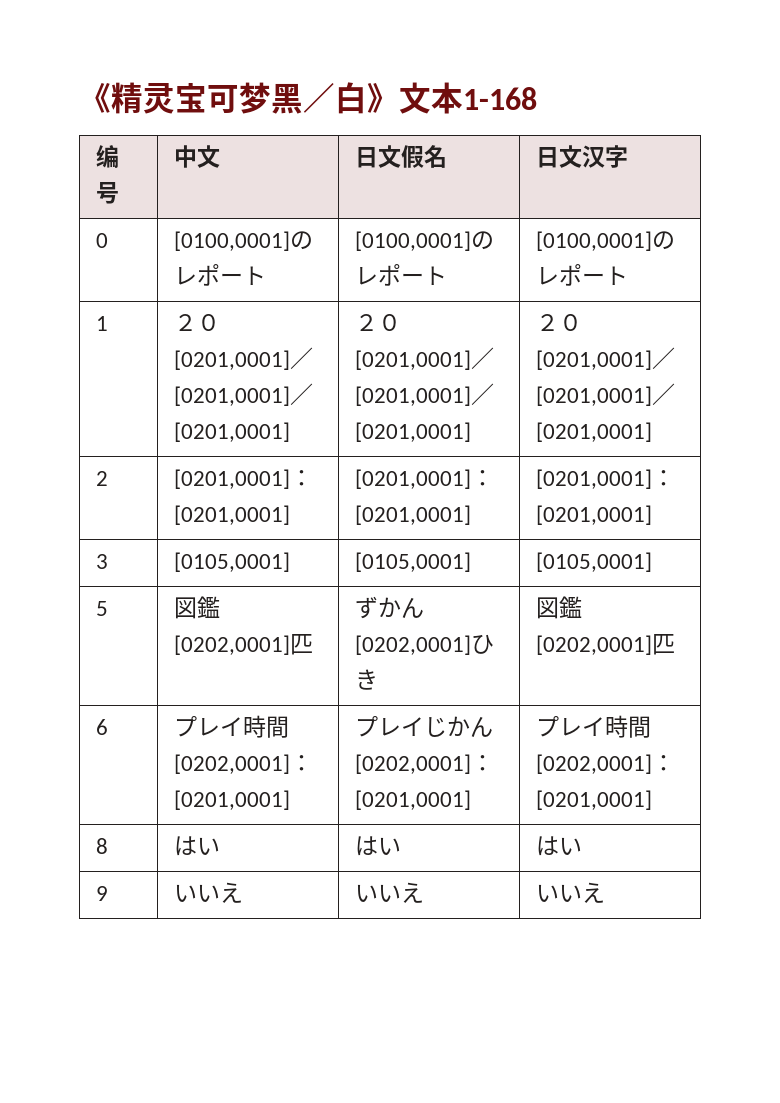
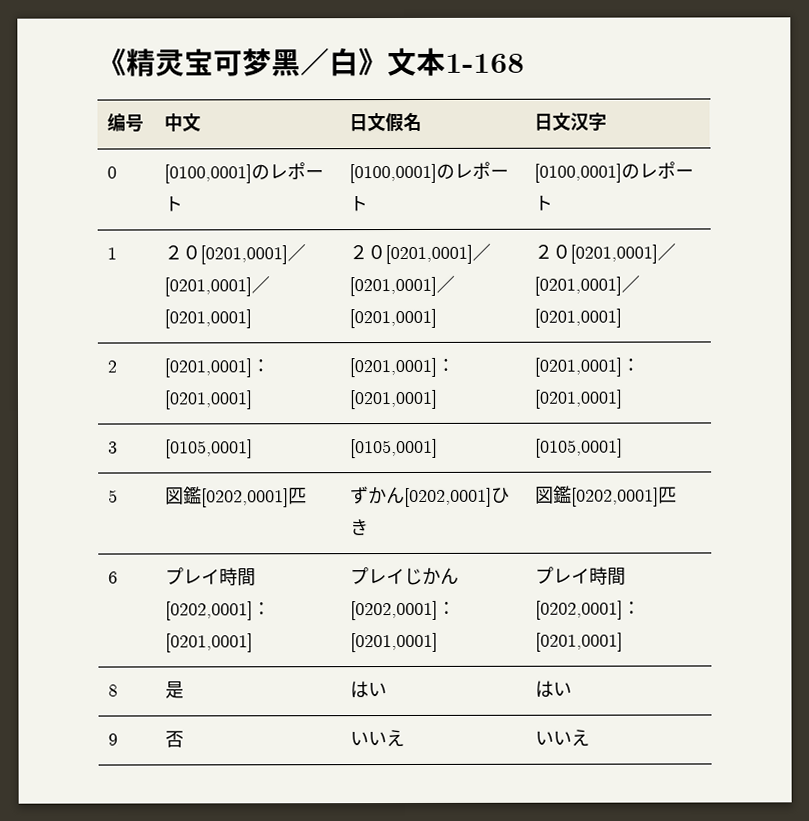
[173,836,220,856] はい -> [165,681,185,699] 是
[173,882,243,903] いいえ -> [165,730,185,748] 否

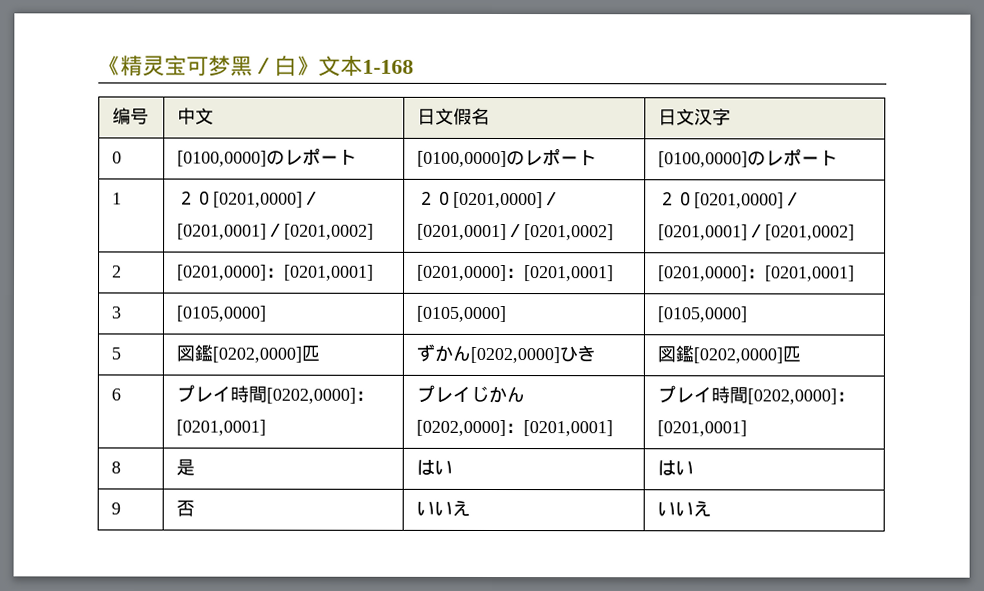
[164,162,325,184] [164,196,184,212] [349,161,510,184] [349,196,369,212] [534,163,623,183] [0100,0001]のレポート | [0100,0001]のレポート | [0100,0001] -> [176,147,357,167] [416,148,597,168] [657,151,748,168] [0100,0000]のレポート | [0100,0000]のレポート | [0100,0000]
[200,244,307,265] [164,276,271,297] [164,309,253,329] [349,243,492,265] [349,275,456,297] [349,308,438,329] [534,243,677,264] [534,275,641,296] [534,308,623,328] [0201,0001]／[0201,0001]／[0201,0001] | ２０[0201,0001]／[0201,0001]／[0201,0001] | ２０[0201,0001]／[0201,0001]／[0201,0001] -> [212,191,321,208] [176,223,374,240] [416,190,561,209] [416,223,614,241] [657,191,802,209] [657,224,855,241] [0201,0000]／[0201,0001]／[0201,0002] | ２０[0201,0000]／[0201,0001]／[0201,0002] | ２０[0201,0000]／[0201,0001]／[0201,0002]
[164,358,271,378] [164,390,253,410] [349,357,456,378] [349,389,438,410] [534,357,623,377] [0201,0001]：[0201,0001] | [0201,0001]：[0201,0001] | [0201,0001] -> [176,264,374,281] [416,264,614,282] [657,265,748,282] [0201,0000]：[0201,0001] | [0201,0000]：[0201,0001] | [0201,0000]
[165,439,254,459] [350,438,439,459] [535,438,624,458] [0105,0001] | [0105,0001] | [0105,0001] -> [175,305,266,322] [415,305,506,323] [656,306,747,323] [0105,0000] | [0105,0000] | [0105,0000]
[201,488,290,508] [0202,0001] -> [211,346,302,363] [0202,0000]
[404,487,493,508] [0202,0001] -> [469,346,560,364] [0202,0000]
[571,487,660,507] [0202,0001] -> [692,347,783,364] [0202,0000]
[165,601,254,621] [0202,0001] -> [265,387,356,404] [0202,0000]
[350,600,439,621] [0202,0001] -> [415,419,506,437] [0202,0000]
[535,600,624,620] [0202,0001] -> [746,388,837,405] [0202,0000]

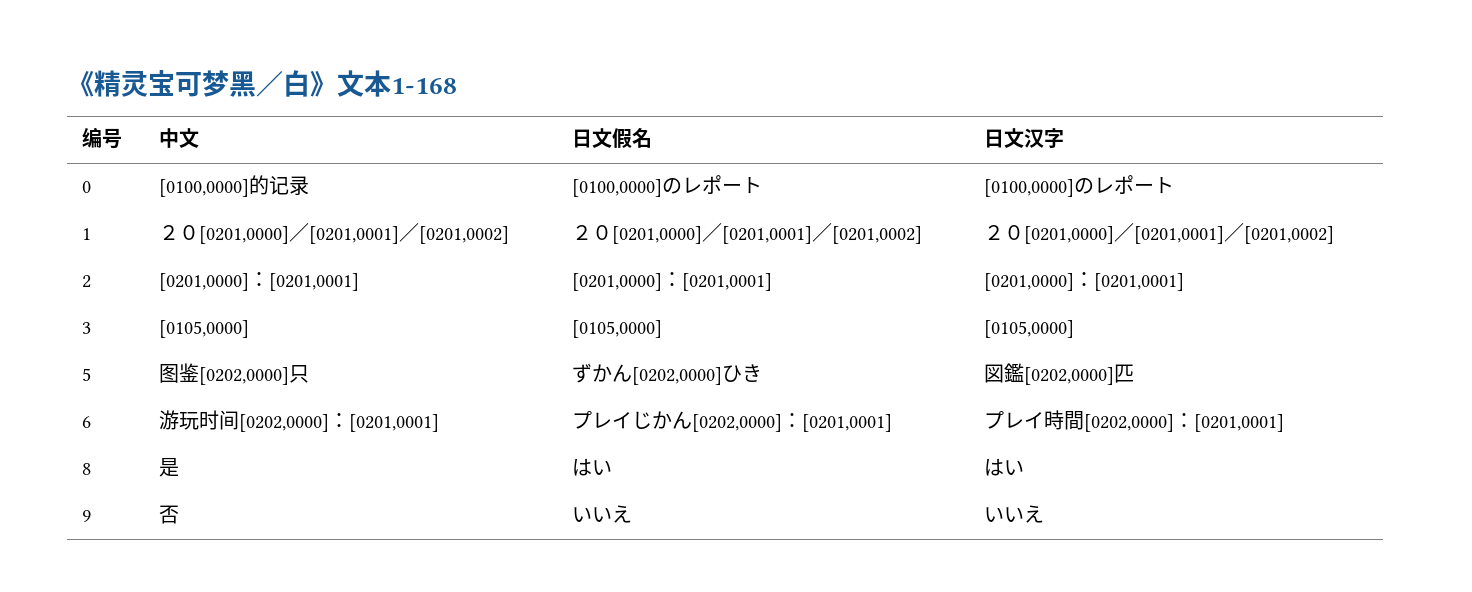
[265,147,357,166] のレポート -> [248,175,309,195] 的记录
[175,344,320,363] 図鑑[0202,0000]匹 -> [158,363,309,385] 图鉴[0202,0000]只
[175,384,267,403] プレイ時間 -> [158,410,239,430] 游玩时间

